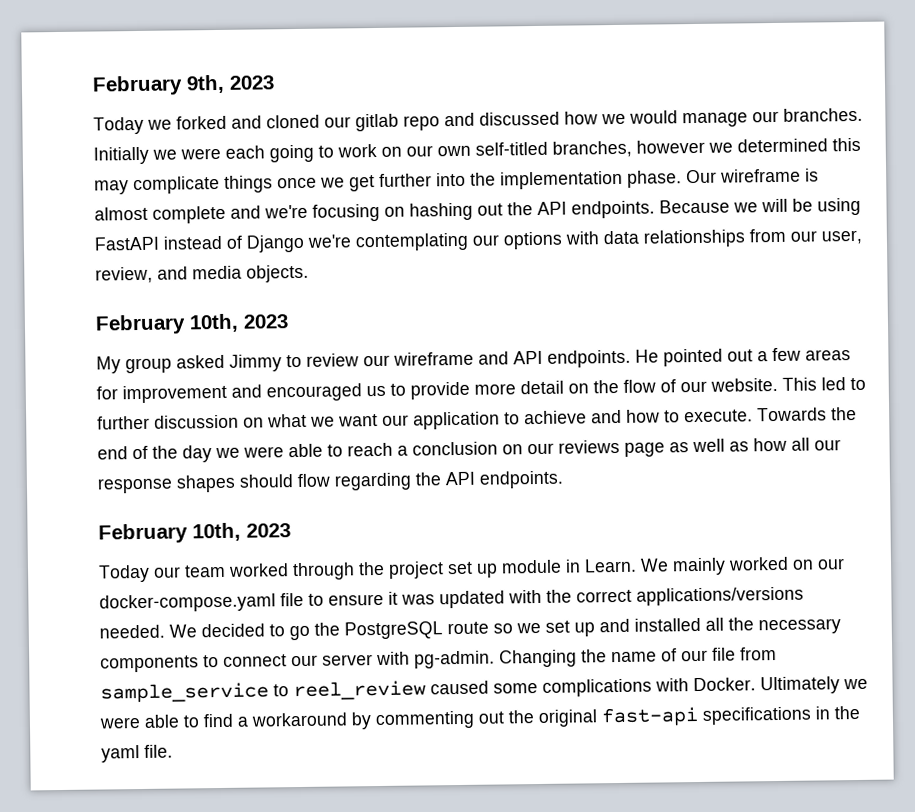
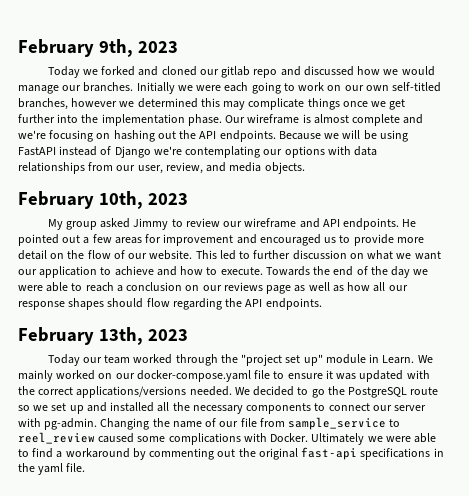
[192,522,241,542] 10th, -> [98,327,143,345] 13th,
[388,561,498,579] project set up -> [241,354,323,366] "project set up"

